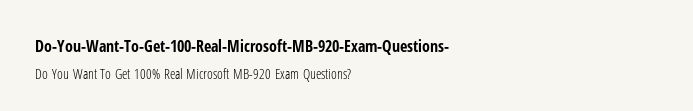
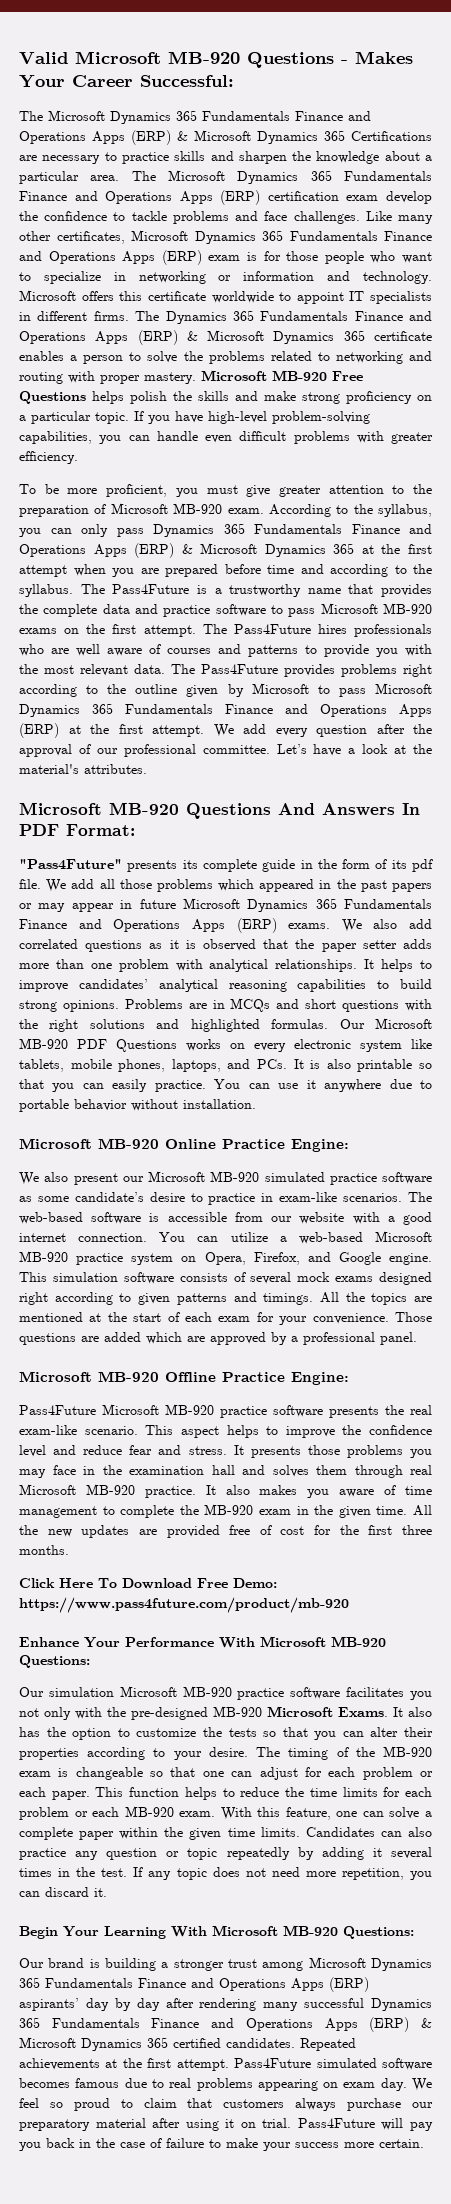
[35,39,449,55] [35,68,351,82] Do-You-Want-To-Get-100-Real-Microsoft-MB-920-Exam-Questions- // Do You Want To Get 100% Real Microsoft MB-920 Exam Questions? -> [19,51,413,68] [19,75,234,88] [19,110,371,124] [19,130,432,145] [19,151,433,164] [19,170,432,184] [19,190,432,205] [19,211,434,224] [19,230,432,244] [19,250,433,265] [19,271,432,284] [19,290,432,304] [19,310,432,324] [19,330,432,345] [19,351,433,364] [19,370,363,384] [19,391,432,404] [19,411,370,424] [19,431,433,444] [19,451,78,464] [19,484,432,497] [19,503,432,517] [19,523,432,537] [19,543,432,558] [19,564,432,577] [19,584,432,597] [19,603,432,617] [19,624,432,637] [19,644,432,657] [19,664,432,677] [19,683,432,697] [19,703,432,717] [19,723,432,738] [19,744,432,757] [19,764,147,774] [19,802,420,819] [19,824,135,836] [19,859,434,872] [19,879,433,892] [19,898,432,912] [19,918,432,933] [19,939,432,952] [19,959,433,972] [19,979,432,992] [19,998,433,1012] [19,1018,432,1032] [19,1038,432,1052] [19,1059,433,1072] [19,1079,432,1092] [19,1099,256,1112] [19,1138,349,1152] [19,1171,432,1185] [19,1192,433,1205] [19,1212,433,1225] [19,1231,433,1244] [19,1251,432,1265] [19,1272,432,1285] [19,1292,432,1305] [19,1312,432,1325] [19,1332,417,1345] [19,1371,349,1385] [19,1404,432,1418] [19,1425,432,1438] [19,1445,433,1458] [19,1465,432,1478] [19,1484,433,1498] [19,1504,433,1518] [19,1525,432,1538] [19,1545,69,1555] [19,1578,277,1589] [19,1597,349,1613] [19,1636,386,1648] [19,1655,90,1668] [19,1686,432,1700] [19,1706,432,1720] [19,1727,433,1740] [19,1746,433,1760] [19,1767,434,1780] [19,1787,433,1800] [19,1806,433,1820] [19,1827,432,1840] [19,1847,432,1860] [19,1867,432,1880] [19,1887,107,1897] [19,1925,414,1939] [19,1957,432,1971] [19,1977,369,1992] [19,1998,432,2011] [19,2017,433,2032] [19,2037,356,2051] [19,2058,432,2071] [19,2078,433,2091] [19,2098,434,2111] [19,2118,433,2131] [19,2138,424,2151] Valid Microsoft MB-920 Questions - Makes Your Career Successful: // The Microsoft Dynamics 365 Fundamentals Finance and Operations Apps (ERP) & Microsoft Dynamics 365 Certifications are necessary to practice skills and sharpen the knowledge about a particular area. The Microsoft Dynamics 365 Fundamentals Finance and Operations Apps (ERP) certification exam develop the confidence to tackle problems and face challenges. Like many other certificates, Microsoft Dynamics 365 Fundamentals Finance and Operations Apps (ERP) exam is for those people who want to specialize in networking or information and technology. Microsoft offers this certificate worldwide to appoint IT specialists in different firms. The Dynamics 365 Fundamentals Finance and Operations Apps (ERP) & Microsoft Dynamics 365 certificate enables a person to solve the problems related to networking and routing with proper mastery. Microsoft MB-920 Free Questions helps polish the skills and make strong proficiency on a particular topic. If you have high-level problem-solving capabilities, you can handle even difficult problems with greater efficiency. // To be more proficient, you must give greater attention to the preparation of Microsoft MB-920 exam. According to the syllabus, you can only pass Dynamics 365 Fundamentals Finance and Operations Apps (ERP) & Microsoft Dynamics 365 at the first attempt when you are prepared before time and according to the syllabus. The Pass4Future is a trustworthy name that provides the complete data and practice software to pass Microsoft MB-920 exams on the first attempt. The Pass4Future hires professionals who are well aware of courses and patterns to provide you with the most relevant data. The Pass4Future provides problems right according to the outline given by Microsoft to pass Microsoft Dynamics 365 Fundamentals Finance and Operations Apps (ERP) at the first attempt. We add every question after the approval of our professional committee. Let’s have a look at the material's attributes. // Microsoft MB-920 Questions And Answers In PDF Format: // "Pass4Future" presents its complete guide in the form of its pdf file. We add all those problems which appeared in the past papers or may appear in future Microsoft Dynamics 365 Fundamentals Finance and Operations Apps (ERP) exams. We also add correlated questions as it is observed that the paper setter adds more than one problem with analytical relationships. It helps to improve candidates’ analytical reasoning capabilities to build strong opinions. Problems are in MCQs and short questions with the right solutions and highlighted formulas. Our Microsoft MB-920 PDF Questions works on every electronic system like tablets, mobile phones, laptops, and PCs. It is also printable so that you can easily practice. You can use it anywhere due to portable behavior without installation. // Microsoft MB-920 Online Practice Engine: // We also present our Microsoft MB-920 simulated practice software as some candidate’s desire to practice in exam-like scenarios. The web-based software is accessible from our website with a good internet connection. You can utilize a web-based Microsoft MB-920 practice system on Opera, Firefox, and Google engine. This simulation software consists of several mock exams designed right according to given patterns and timings. All the topics are mentioned at the start of each exam for your convenience. Those questions are added which are approved by a professional panel. // Microsoft MB-920 Offline Practice Engine: // Pass4Future Microsoft MB-920 practice software presents the real exam-like scenario. This aspect helps to improve the confidence level and reduce fear and stress. It presents those problems you may face in the examination hall and solves them through real Microsoft MB-920 practice. It also makes you aware of time management to complete the MB-920 exam in the given time. All the new updates are provided free of cost for the first three months. // Click Here To Download Free Demo: https://www.pass4future.com/product/mb-920 // Enhance Your Performance With Microsoft MB-920 Questions: // Our simulation Microsoft MB-920 practice software facilitates you not only with the pre-designed MB-920 Microsoft Exams. It also has the option to customize the tests so that you can alter their properties according to your desire. The timing of the MB-920 exam is changeable so that one can adjust for each problem or each paper. This function helps to reduce the time limits for each problem or each MB-920 exam. With this feature, one can solve a complete paper within the given time limits. Candidates can also practice any question or topic repeatedly by adding it several times in the test. If any topic does not need more repetition, you can discard it. // Begin Your Learning With Microsoft MB-920 Questions: // Our brand is building a stronger trust among Microsoft Dynamics 365 Fundamentals Finance and Operations Apps (ERP) aspirants’ day by day after rendering many successful Dynamics 365 Fundamentals Finance and Operations Apps (ERP) & Microsoft Dynamics 365 certified candidates. Repeated achievements at the first attempt. Pass4Future simulated software becomes famous due to real problems appearing on exam day. We feel so proud to claim that customers always purchase our preparatory material after using it on trial. Pass4Future will pay you back in the case of failure to make your success more certain.

